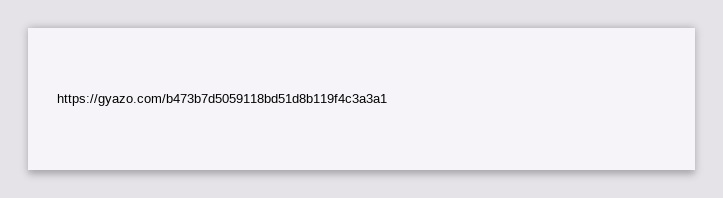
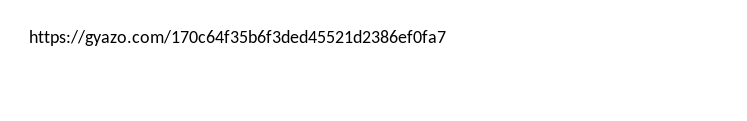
[57,94,387,106] https://gyazo.com/b473b7d5059118bd51d8b119f4c3a3a1 -> [29,30,446,46] https://gyazo.com/170c64f35b6f3ded45521d2386ef0fa7

